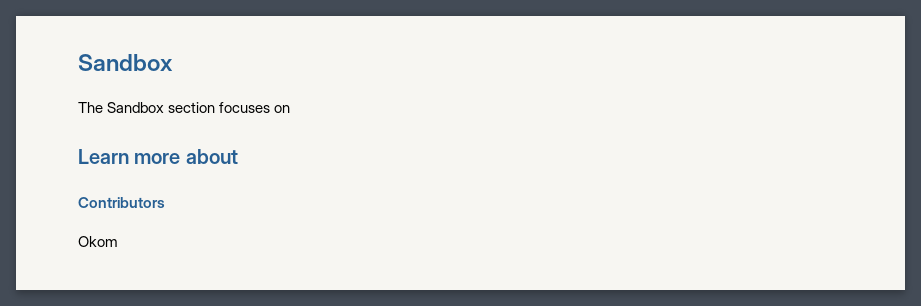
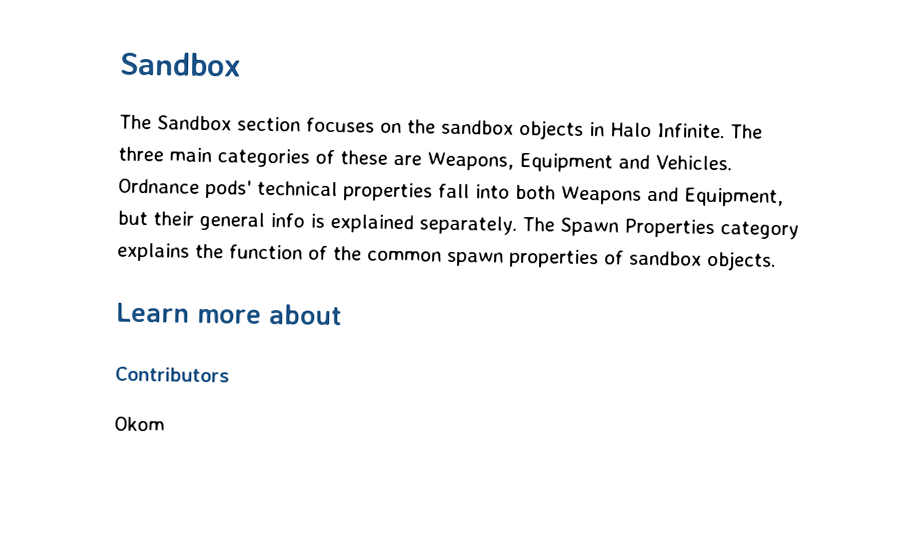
(291, 109) none -> [407,119,763,140] [118,146,732,173] [118,178,784,208] [117,210,799,240] [117,242,776,271] the sandbox objects in Halo Infinite. The three main categories of these are Weapons, Equipment and Vehicles. Ordnance pods' technical properties fall into both Weapons and Equipment, but their general info is explained separately. The Spawn Properties category explains the function of the common spawn properties of sandbox objects.

